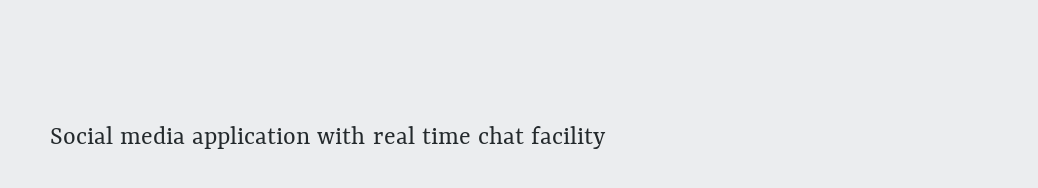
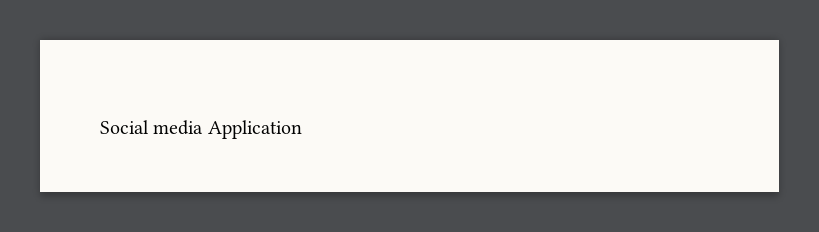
[192,126,607,149] application with real time chat facility -> [207,120,302,139] Application

